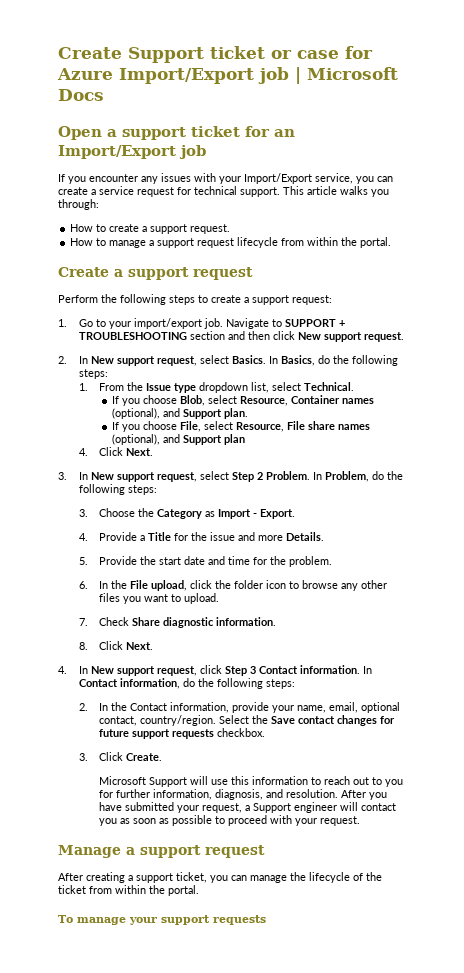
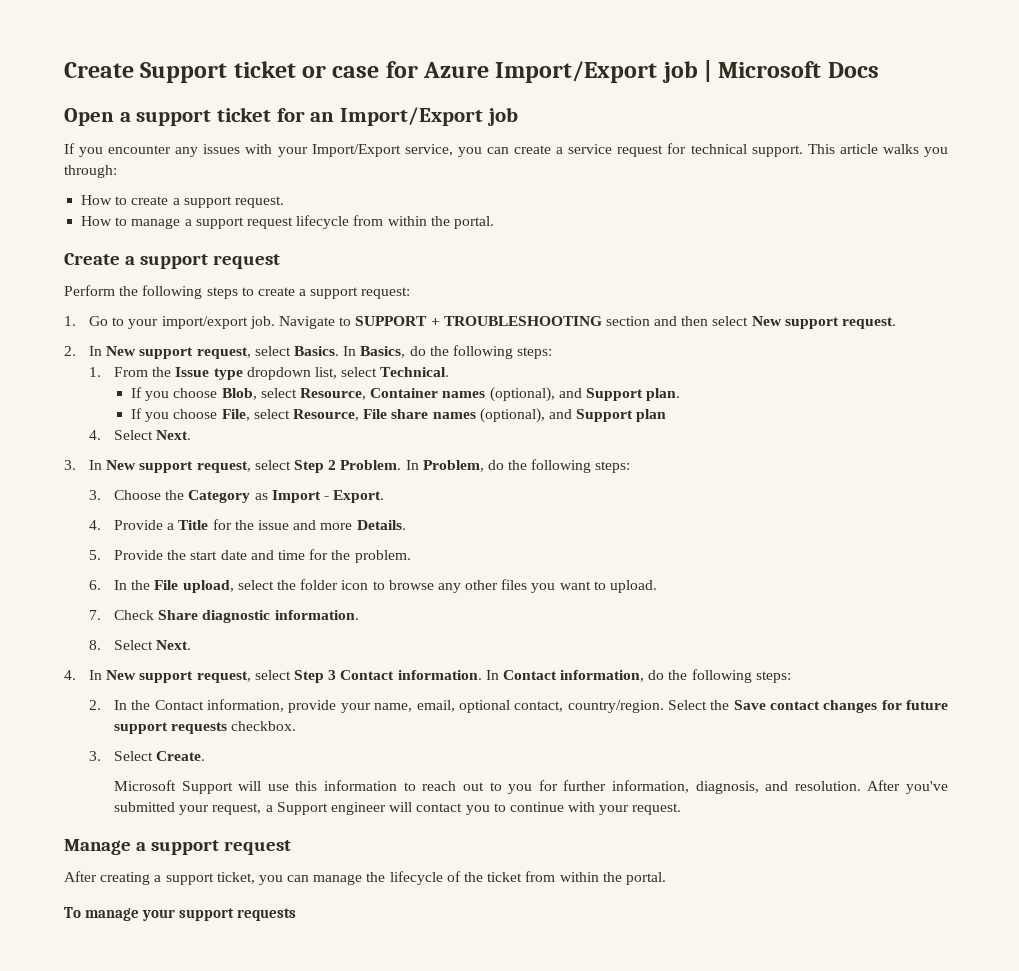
[272,331,295,340] click -> [712,316,749,326] select
[99,447,124,456] Click -> [114,430,154,440] Select
[190,580,213,589] click -> [237,580,274,590] select
[99,641,124,650] Click -> [114,640,154,650] Select
[199,665,222,674] click -> [254,670,291,680] select
[99,752,124,761] Click -> [114,751,154,761] Select
[369,792,388,800] [99,802,123,811] you have -> [905,781,948,794] you've
[120,815,268,826] as soon as possible to proceed -> [493,802,564,812] to continue

